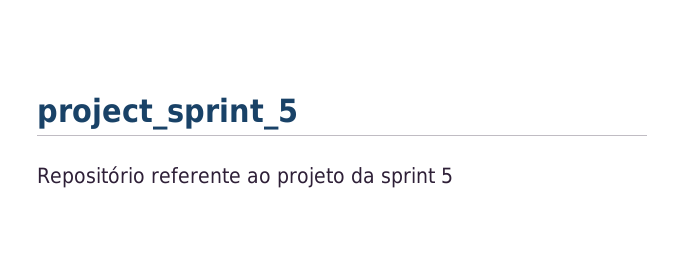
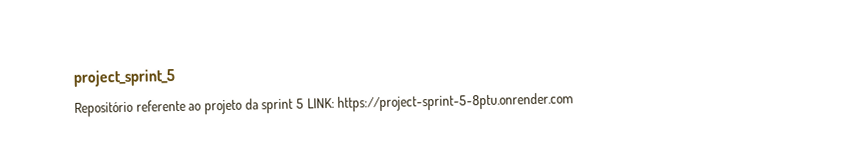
(453, 175) none -> [306,92,575,112] LINK: https://project-sprint-5-8ptu.onrender.com

